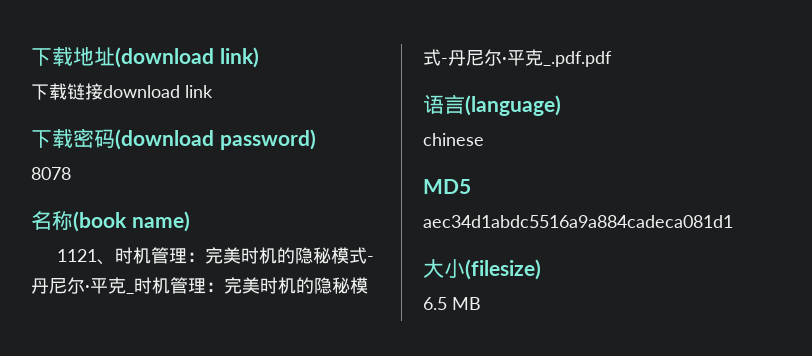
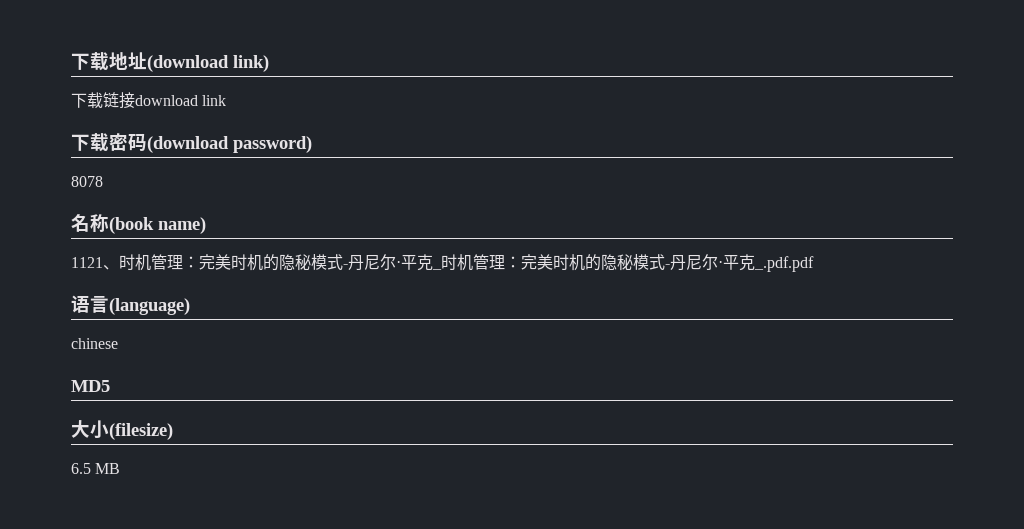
[423,215,733,228] // aec34d1abdc5516a9a884cadeca081d1 -> (110, 386) none

